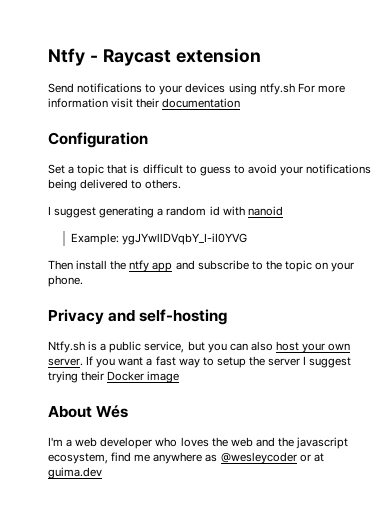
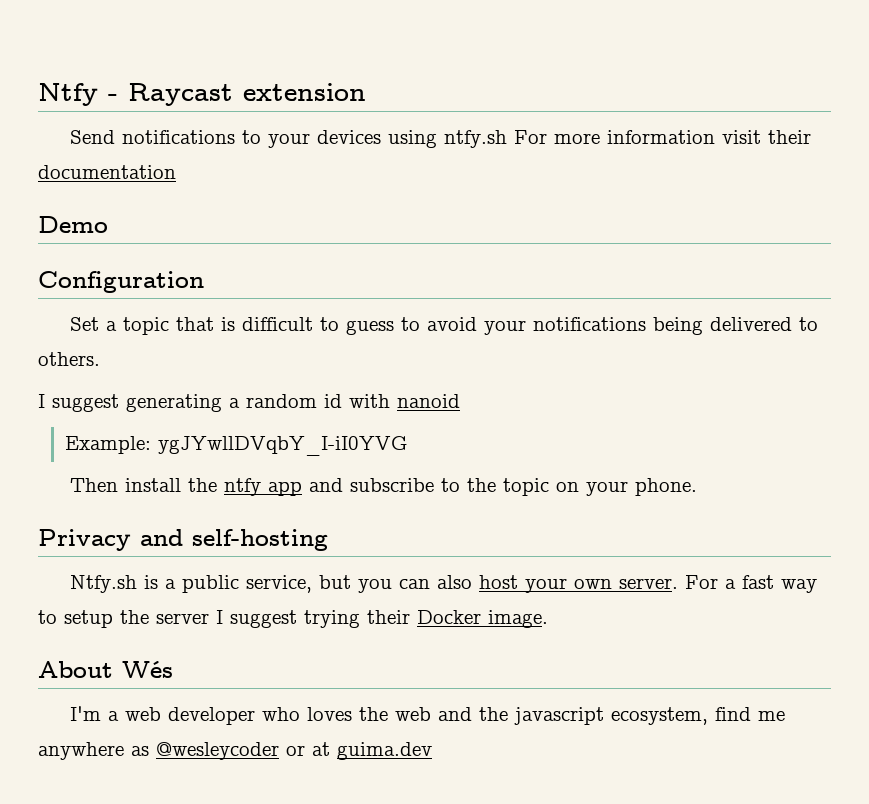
(241, 103) none -> [38,216,108,233] // Demo
[86,356,144,368] If you want -> [685,575,719,589] For
[147,371,180,383] image -> [488,610,548,628] image.

